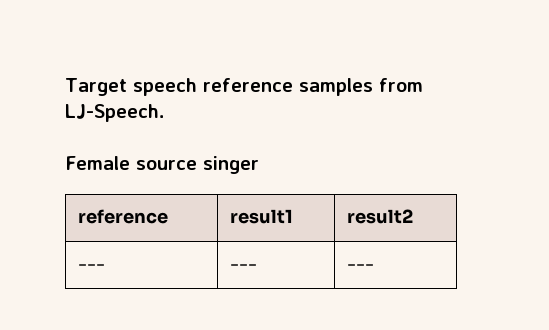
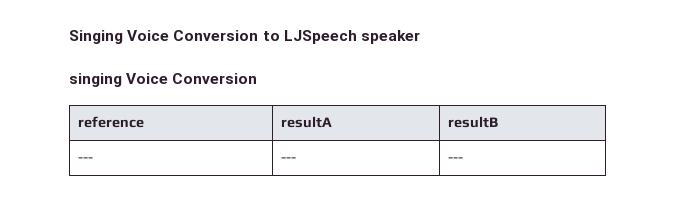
[65,78,423,96] [65,104,165,122] [65,156,259,174] Target speech reference samples from LJ-Speech. // Female source singer -> [69,30,420,44] [69,73,258,87] Singing Voice Conversion to LJSpeech speaker // singing Voice Conversion
[229,209,293,224] [346,209,413,224] result1 | result2 -> [280,116,332,128] [447,116,498,128] resultA | resultB

